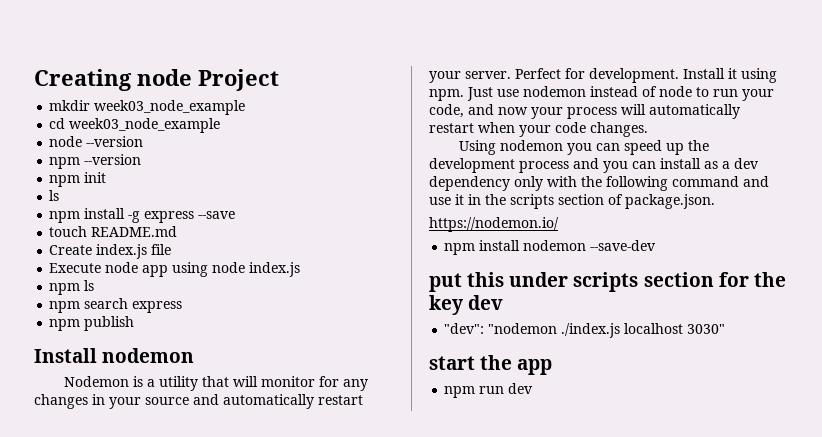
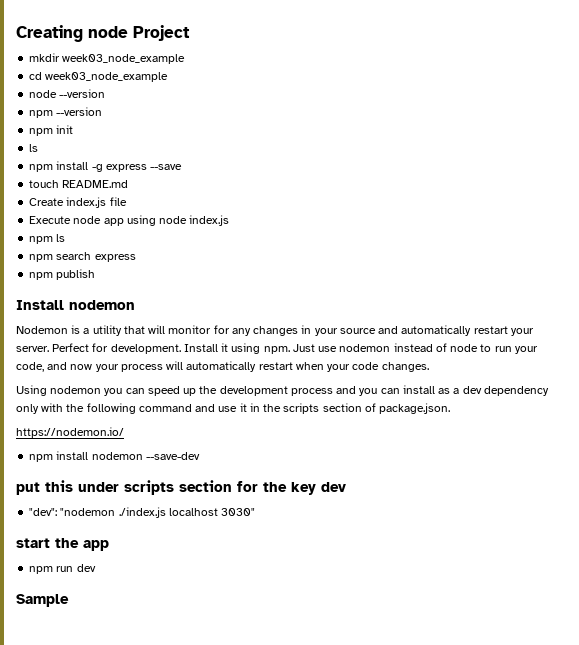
(534, 388) none -> [16,594,69,607] // Sample

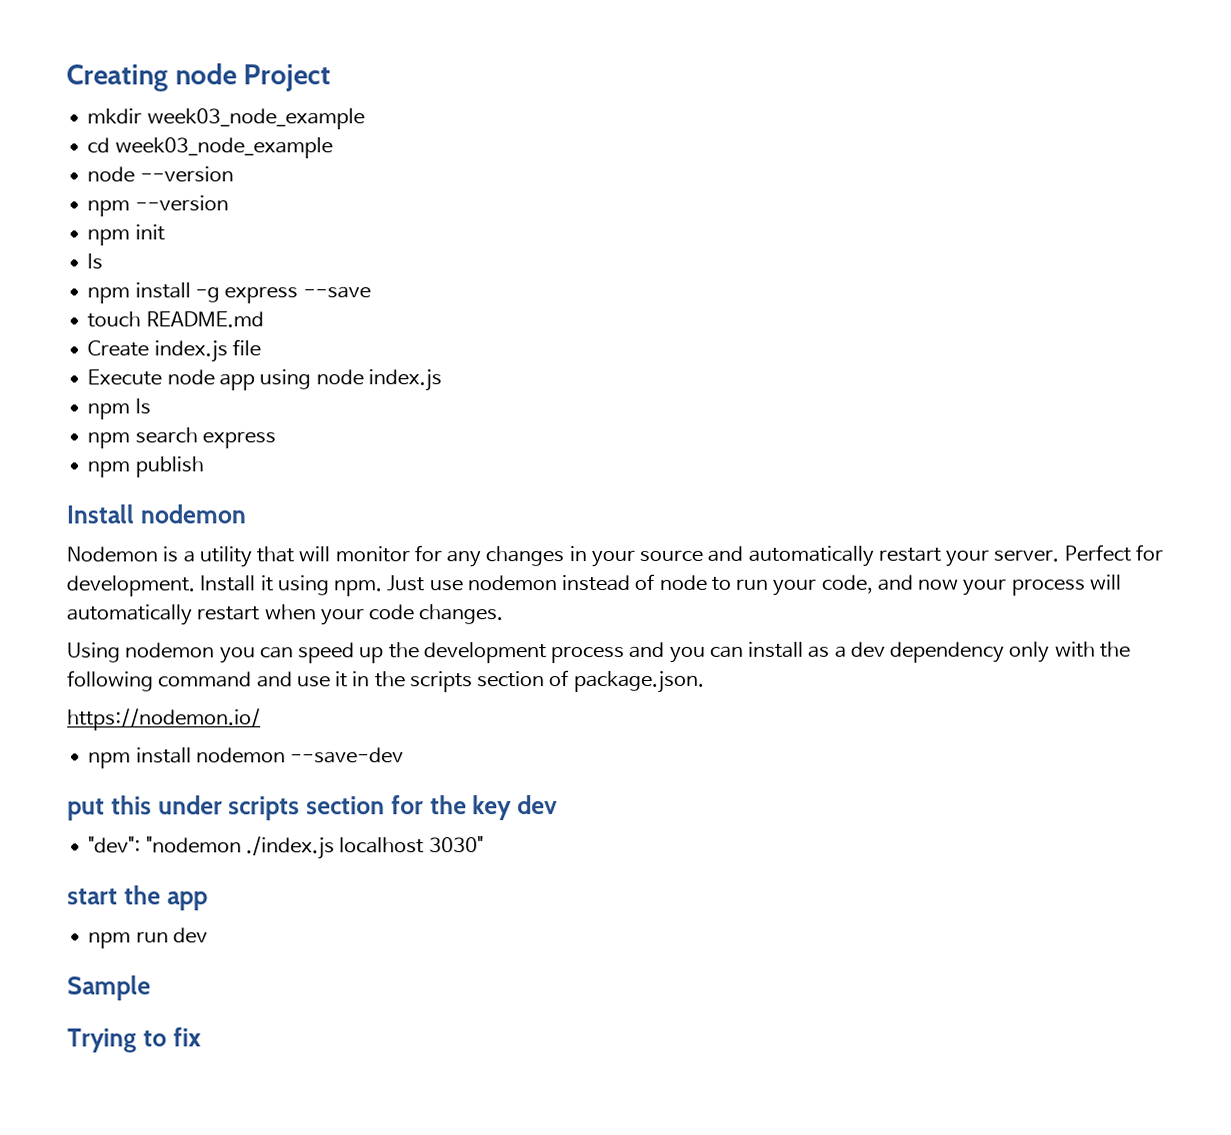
(69, 600) none -> [67,1027,202,1053] // Trying to fix

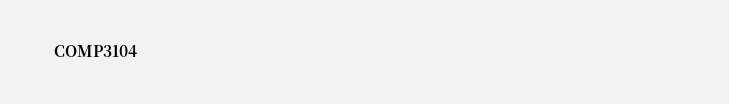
[66,63,332,92] [87,108,365,130] [87,137,333,159] [87,166,234,183] [87,195,229,217] [87,224,165,246] [87,253,104,270] [87,282,371,304] [87,311,264,328] [87,339,261,363] [87,369,442,392] [87,398,151,420] [87,427,276,449] [87,456,204,478] [66,504,246,524] [66,544,1163,568] [67,573,1123,597] [67,604,505,626] [67,641,1131,664] [67,670,705,694] [67,708,261,731] [88,747,405,769] [67,795,558,821] [88,836,484,860] [67,885,208,911] [88,927,208,949] [67,975,151,1001] [67,1027,202,1053] Creating node Project // mkdir week03_node_example // cd week03_node_example // node --version // npm --version // npm init // ls // npm install -g express --save // touch README.md // Create index.js file // Execute node app using node index.js // npm ls // npm search express // npm publish // Install nodemon // Nodemon is a utility that will monitor for any changes in your source and automatically restart your server. Perfect for development. Install it using npm. Just use nodemon instead of node to run your code, and now your process will automatically restart when your code changes. // Using nodemon you can speed up the development process and you can install as a dev dependency only with the following command and use it in the scripts section of package.json. // https://nodemon.io/ // npm install nodemon --save-dev // put this under scripts section for the key dev // "dev": "nodemon ./index.js localhost 3030" // start the app // npm run dev // Sample // Trying to fix -> [54,45,137,57] COMP3104

